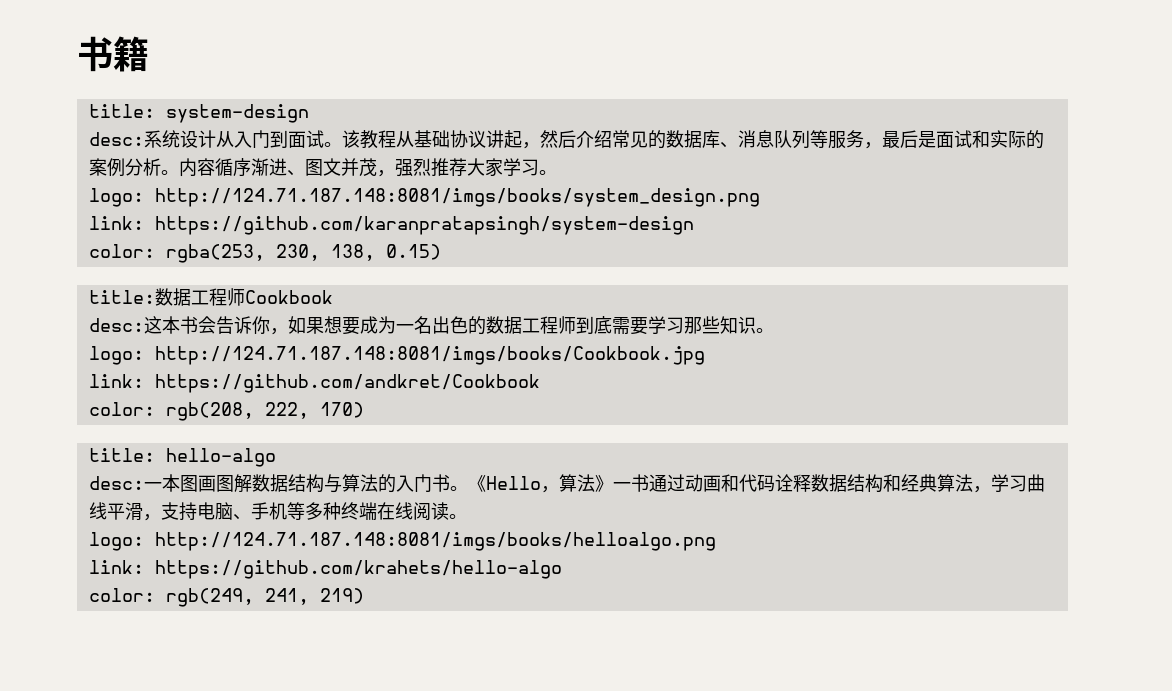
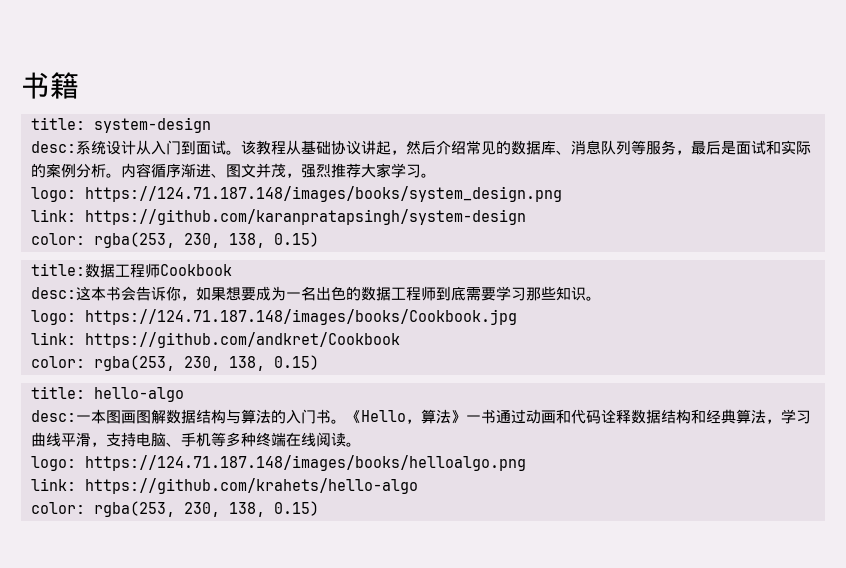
[155,188,760,207] http://124.71.187.148:8081/imgs/books/system_design.png -> [84,186,562,202] https://124.71.187.148/images/books/system_design.png
[155,346,705,365] http://124.71.187.148:8081/imgs/books/Cookbook.jpg -> [84,309,517,325] https://124.71.187.148/images/books/Cookbook.jpg
[166,402,364,421] rgb(208, 222, 170) -> [93,355,319,371] rgba(253, 230, 138, 0.15)
[155,532,716,551] http://124.71.187.148:8081/imgs/books/helloalgo.png -> [84,455,526,471] https://124.71.187.148/images/books/helloalgo.png
[166,588,364,607] rgb(249, 241, 219) -> [93,501,319,517] rgba(253, 230, 138, 0.15)

